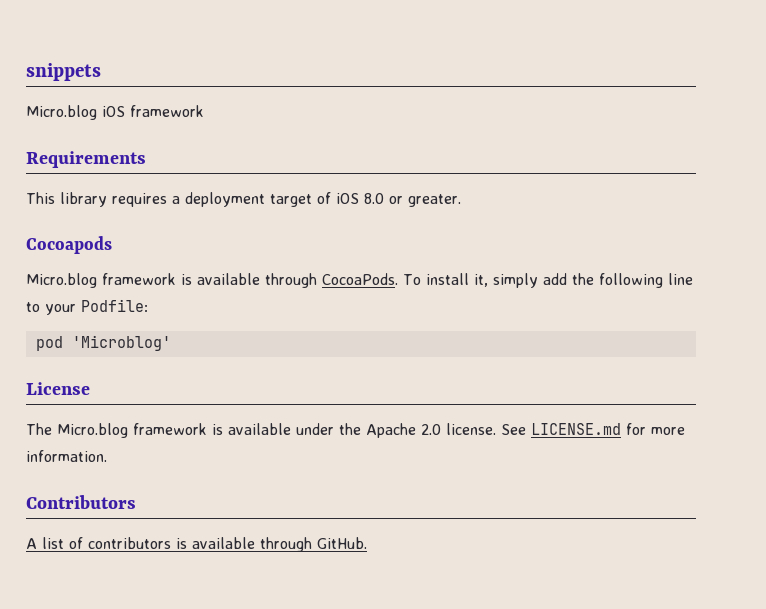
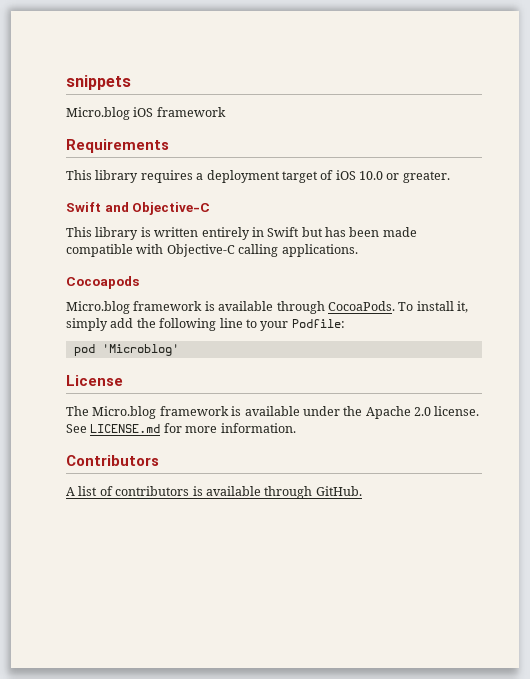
[364,193,384,204] 8.0 -> [359,171,383,180] 10.0
(461, 200) none -> [66,202,211,215] [66,227,417,240] [66,244,358,257] // Swift and Objective-C // This library is written entirely in Swift but has been made compatible with Objective-C calling applications.

